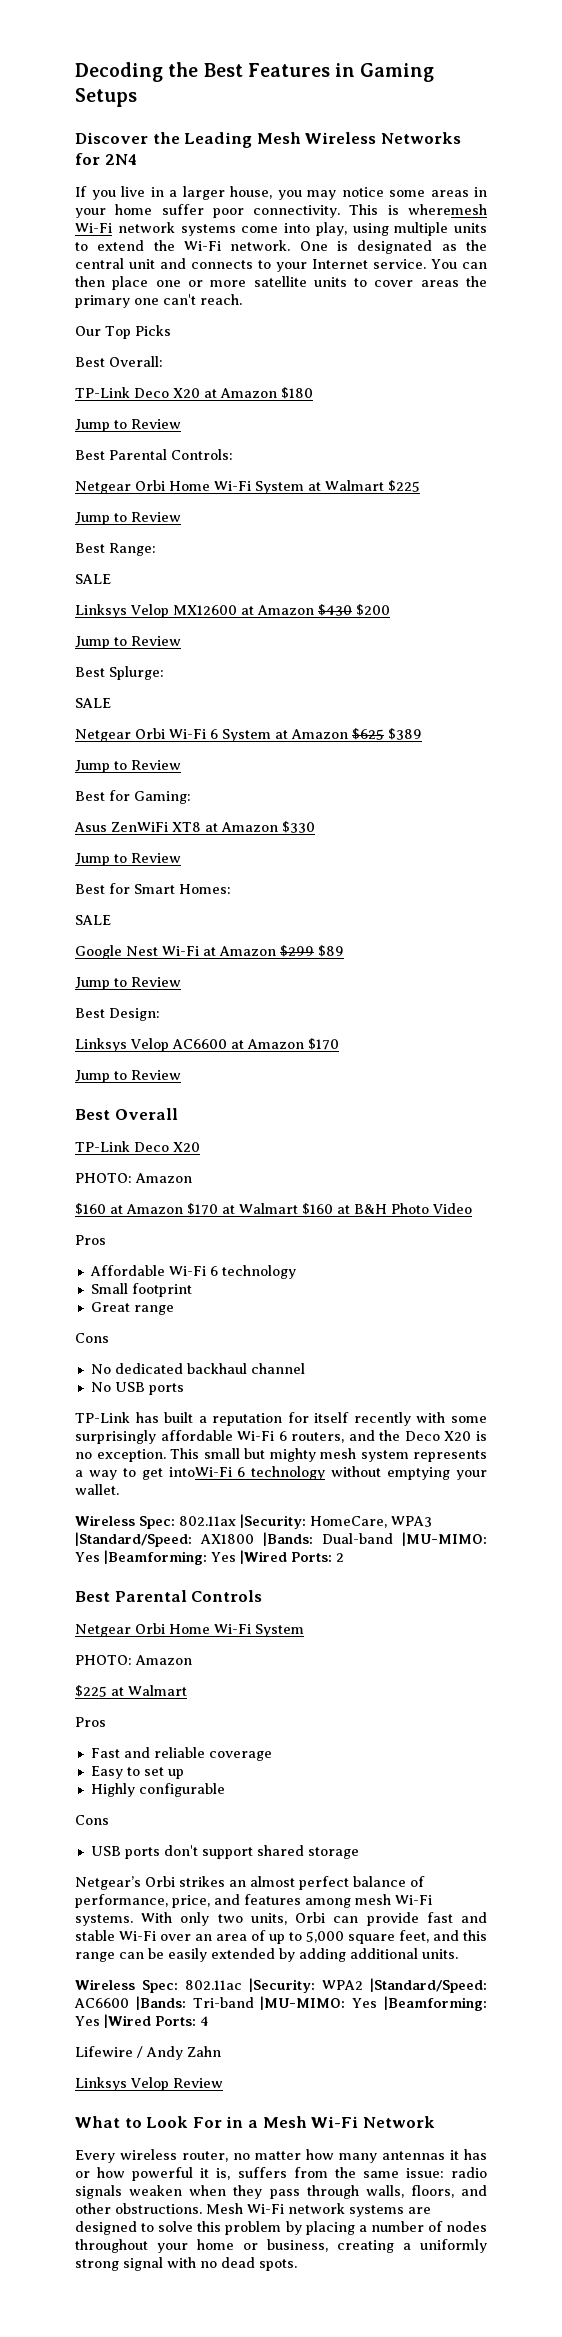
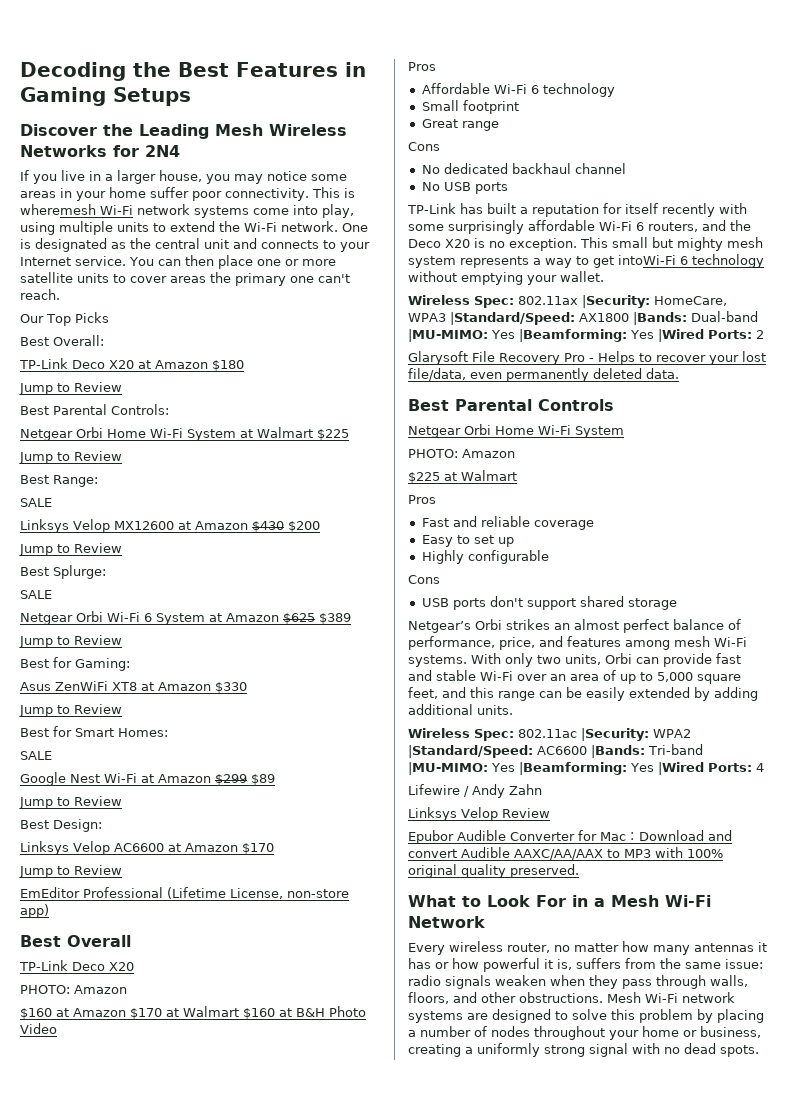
(181, 1075) none -> [20,887,349,899] [20,904,49,918] // EmEditor Professional (Lifetime License, non-store app)
(344, 1557) none -> [408,351,766,365] [408,368,679,382] // Glarysoft File Recovery Pro - Helps to recover your lost file/data, even permanently deleted data.
(223, 2083) none -> [408,830,732,844] [408,847,723,860] [408,864,579,878] // Epubor Audible Converter for Mac：Download and convert Audible AAXC/AA/AAX to MP3 with 100% original quality preserved.

